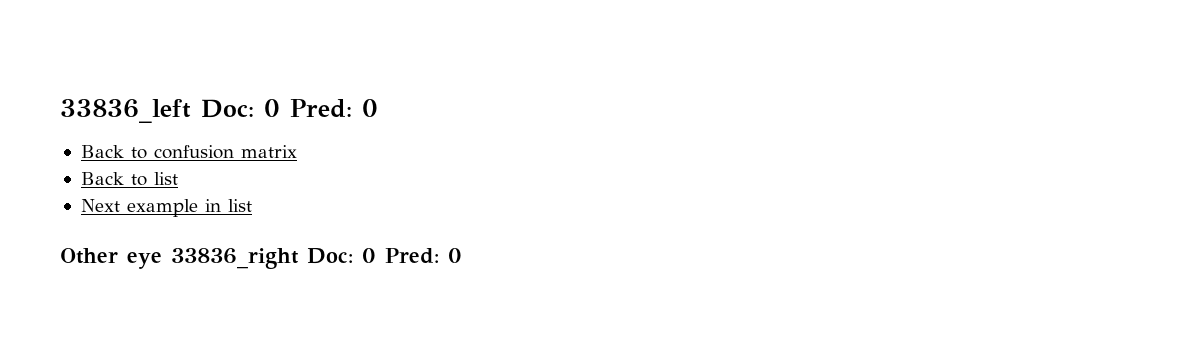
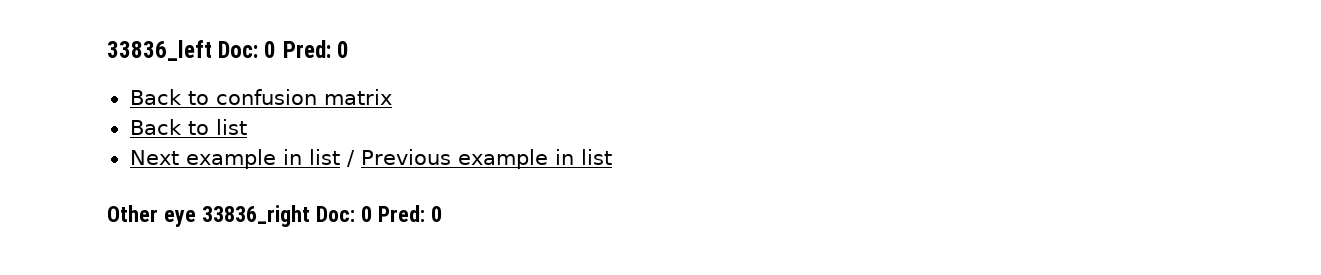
(252, 205) none -> [346,149,612,169] / Previous example in list

